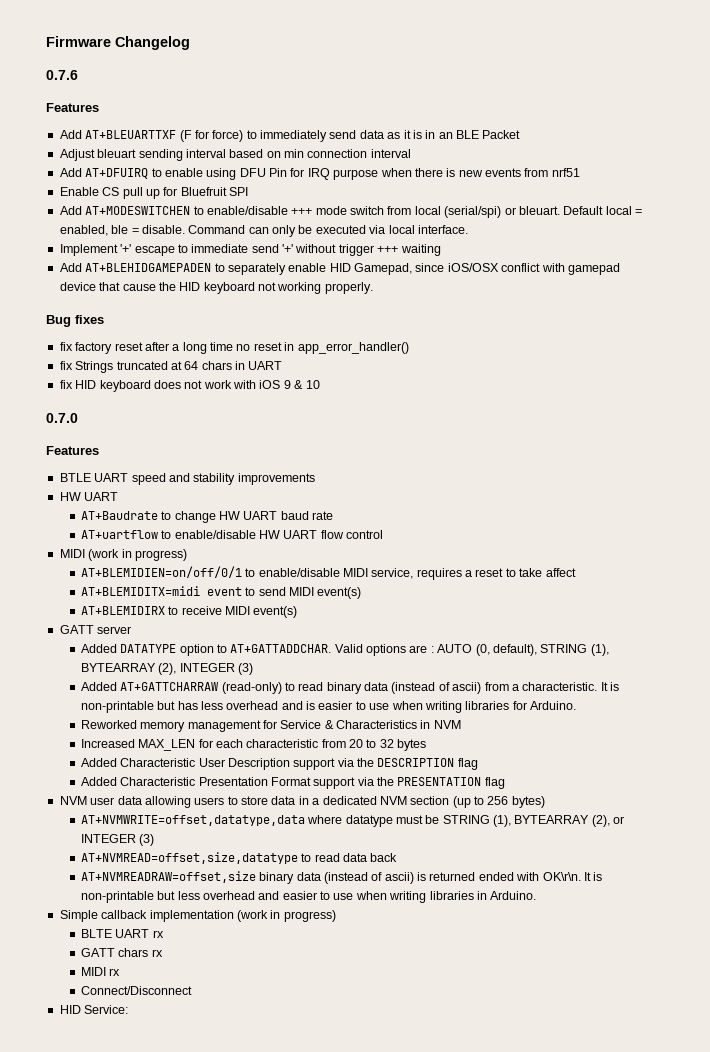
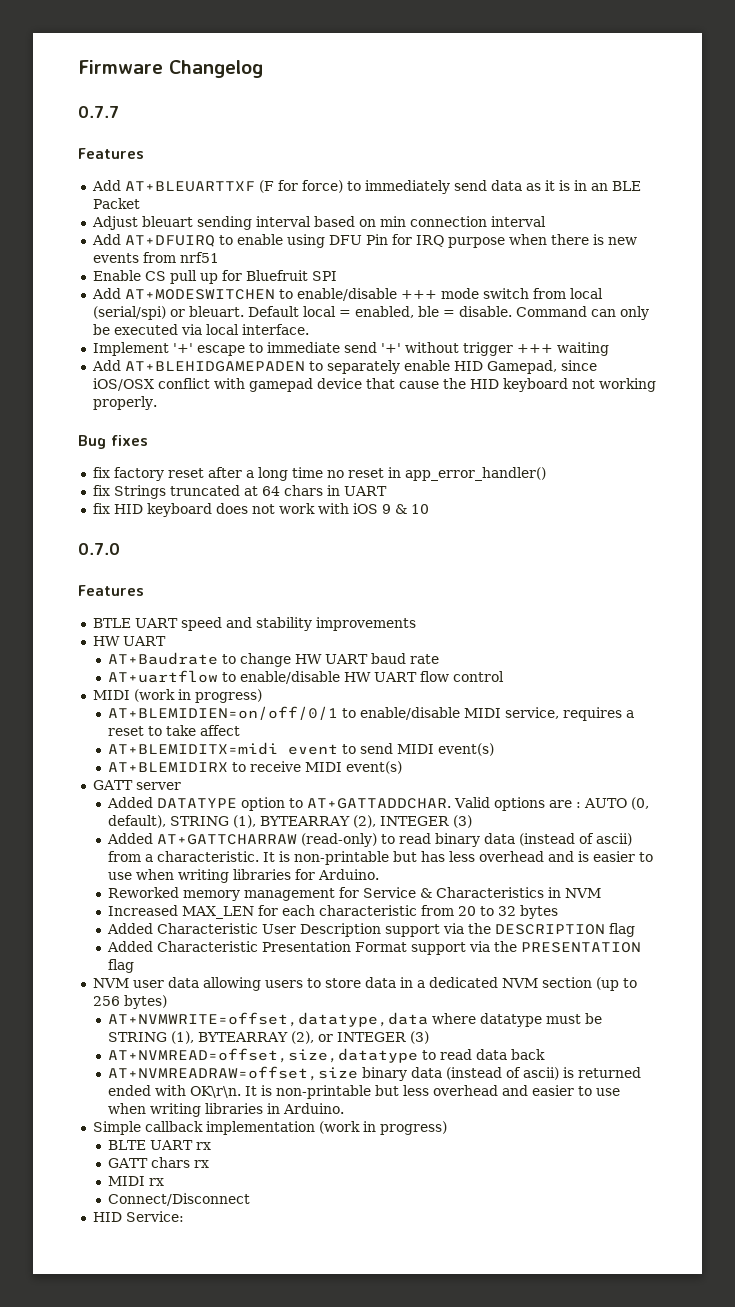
[46,70,78,80] 0.7.6 -> [78,106,119,118] 0.7.7

